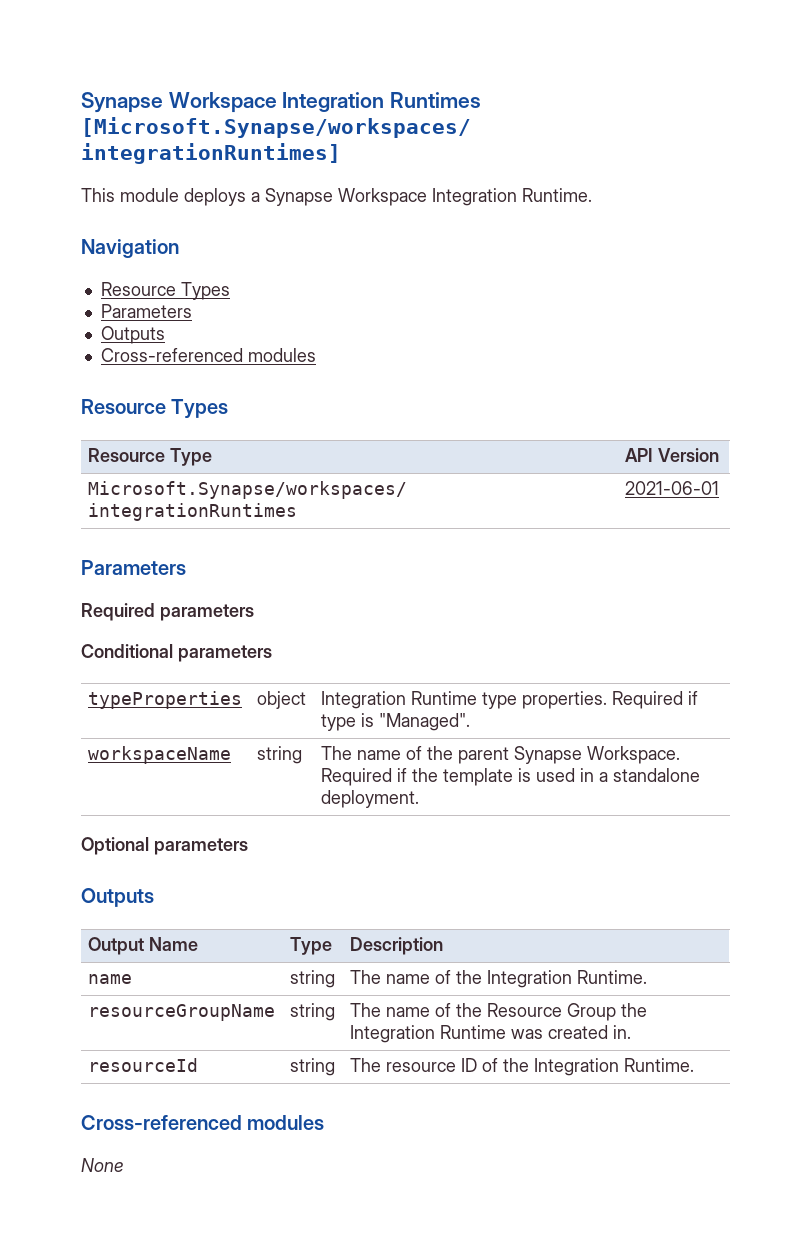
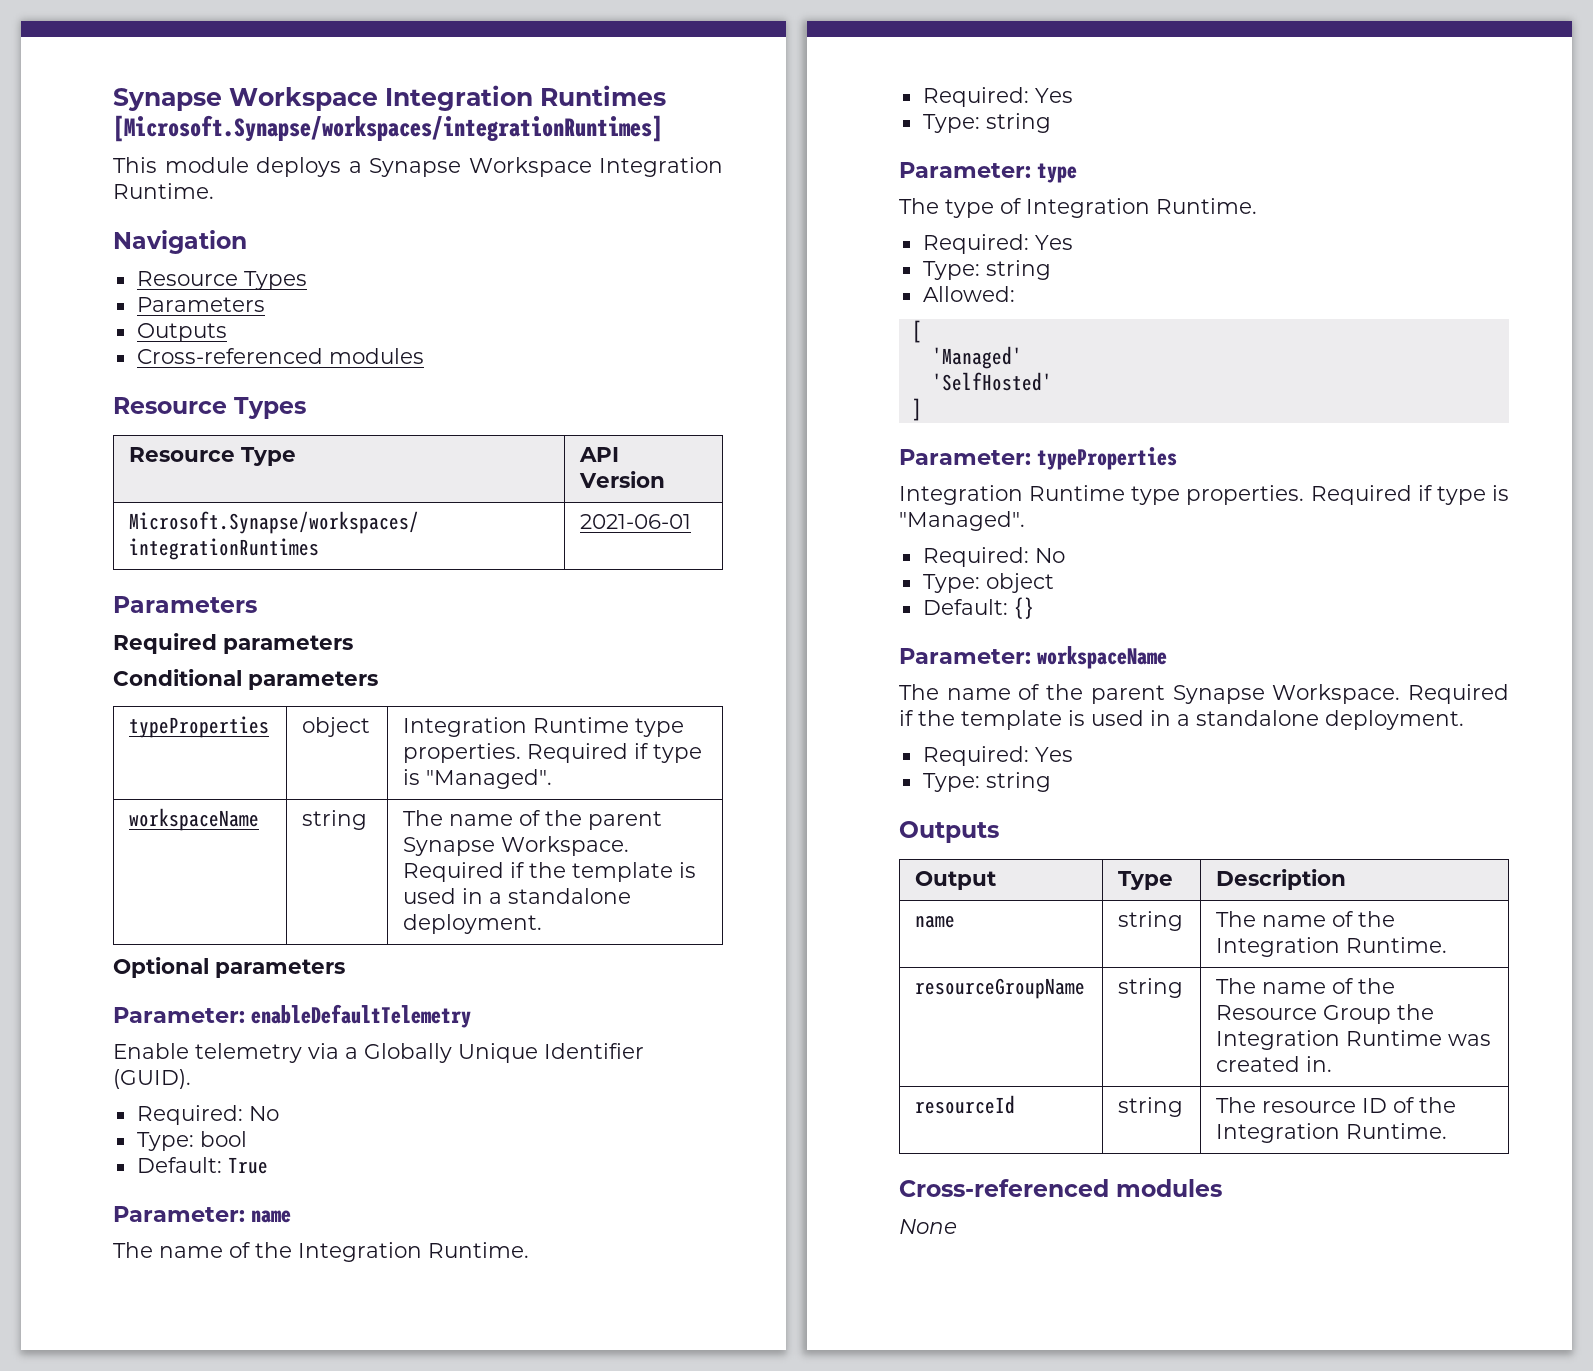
(248, 846) none -> [113,1004,472,1028] [113,1043,644,1063] [113,1069,191,1089] [136,1105,279,1125] [136,1131,247,1151] [136,1157,268,1174] [113,1206,292,1223] [113,1242,529,1262] [922,87,1073,107] [922,113,1051,133] [899,162,1078,183] [899,198,1257,218] [922,234,1073,254] [922,260,1051,280] [922,286,1015,302] [911,320,922,343] [931,346,1022,369] [931,372,1052,391] [911,398,922,421] [899,447,1178,470] [899,485,1509,505] [899,511,1025,531] [922,547,1065,567] [922,573,1054,593] [922,597,1034,619] [899,646,1168,669] [899,684,1509,704] [899,710,1464,730] [922,746,1073,766] [922,772,1051,792] // Parameter: enableDefaultTelemetry // Enable telemetry via a Globally Unique Identifier (GUID). // Required: No // Type: bool // Default: True // Parameter: name // The name of the Integration Runtime. // Required: Yes // Type: string // Parameter: type // The type of Integration Runtime. // Required: Yes // Type: string // Allowed: // [ // 'Managed' // 'SelfHosted' // ] // Parameter: typeProperties // Integration Runtime type properties. Required if type is "Managed". // Required: No // Type: object // Default: {} // Parameter: workspaceName // The name of the parent Synapse Workspace. Required if the template is used in a standalone deployment. // Required: Yes // Type: string
[149,937,199,951] Name -> (997, 880) none

